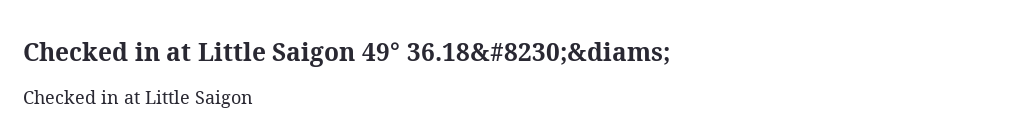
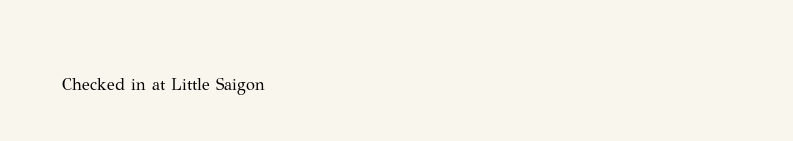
[23,42,670,67] [23,90,253,108] Checked in at Little Saigon 49° 36.18&#8230;&diams; // Checked in at Little Saigon -> [62,77,265,95] Checked in at Little Saigon

